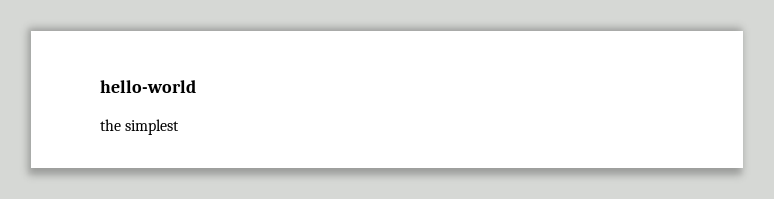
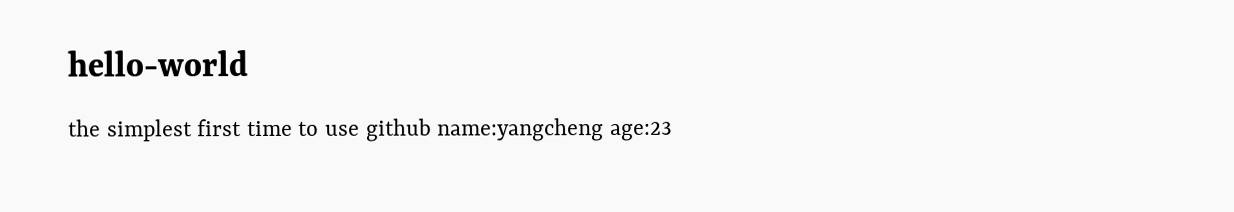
(180, 127) none -> [197,118,673,142] first time to use github name:yangcheng age:23

